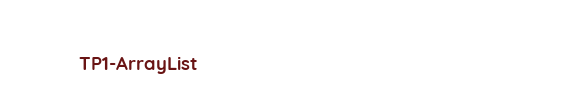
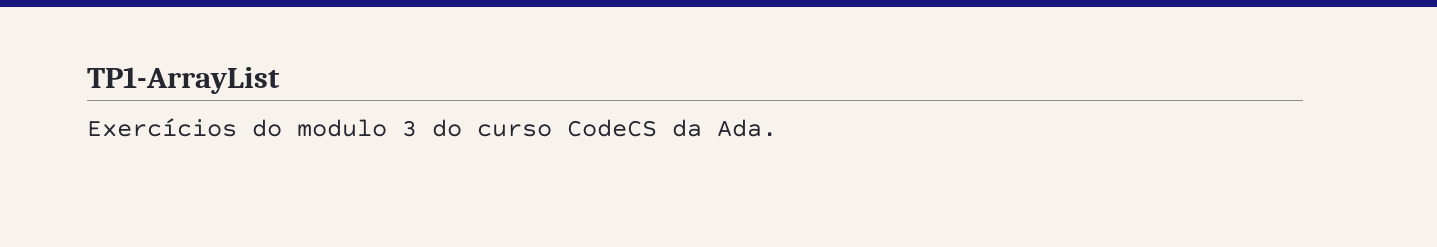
(198, 65) none -> [87,118,777,137] // Exercícios do modulo 3 do curso CodeCS da Ada.

